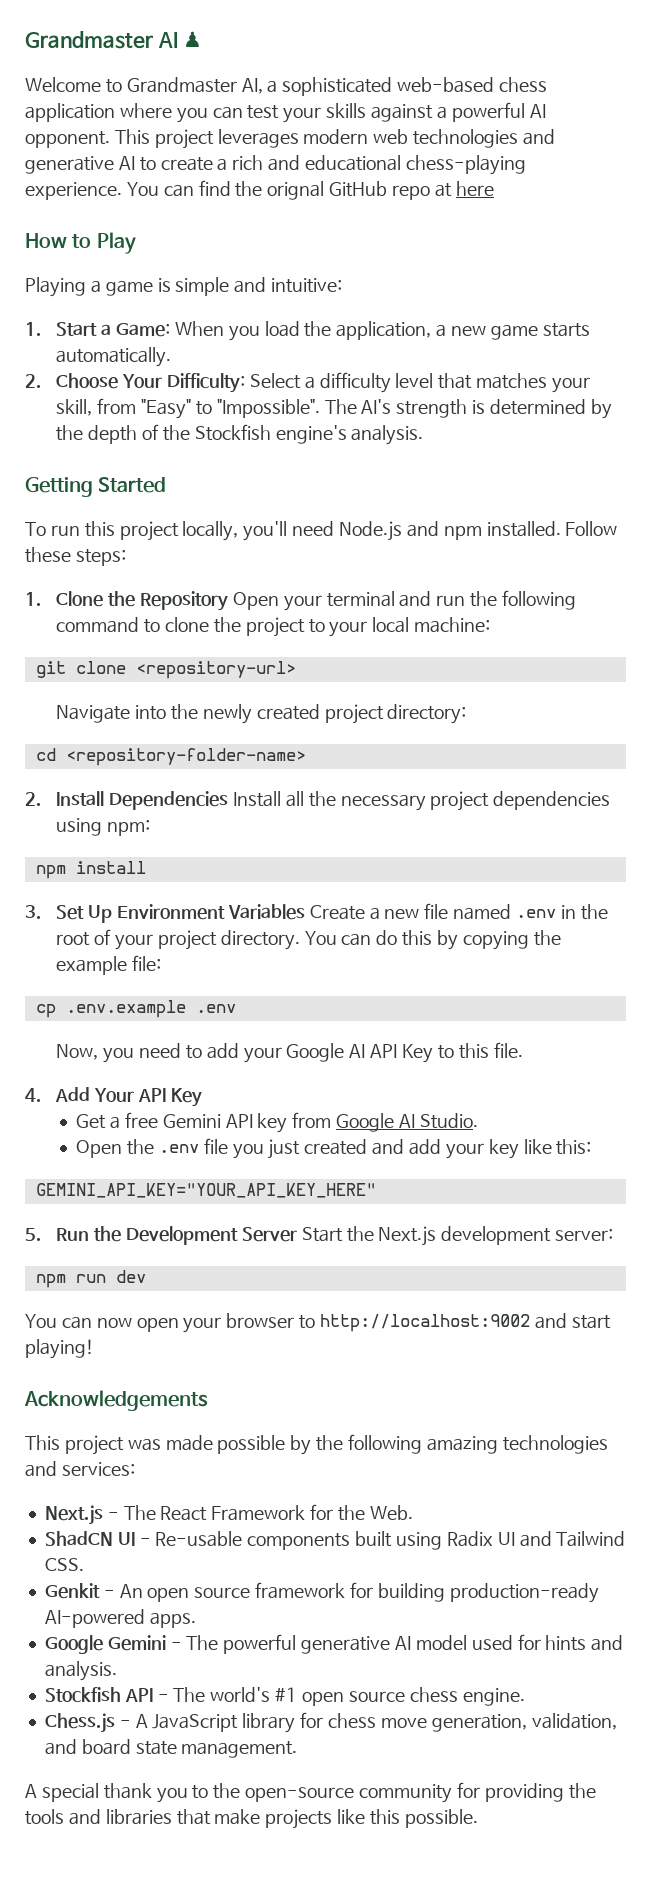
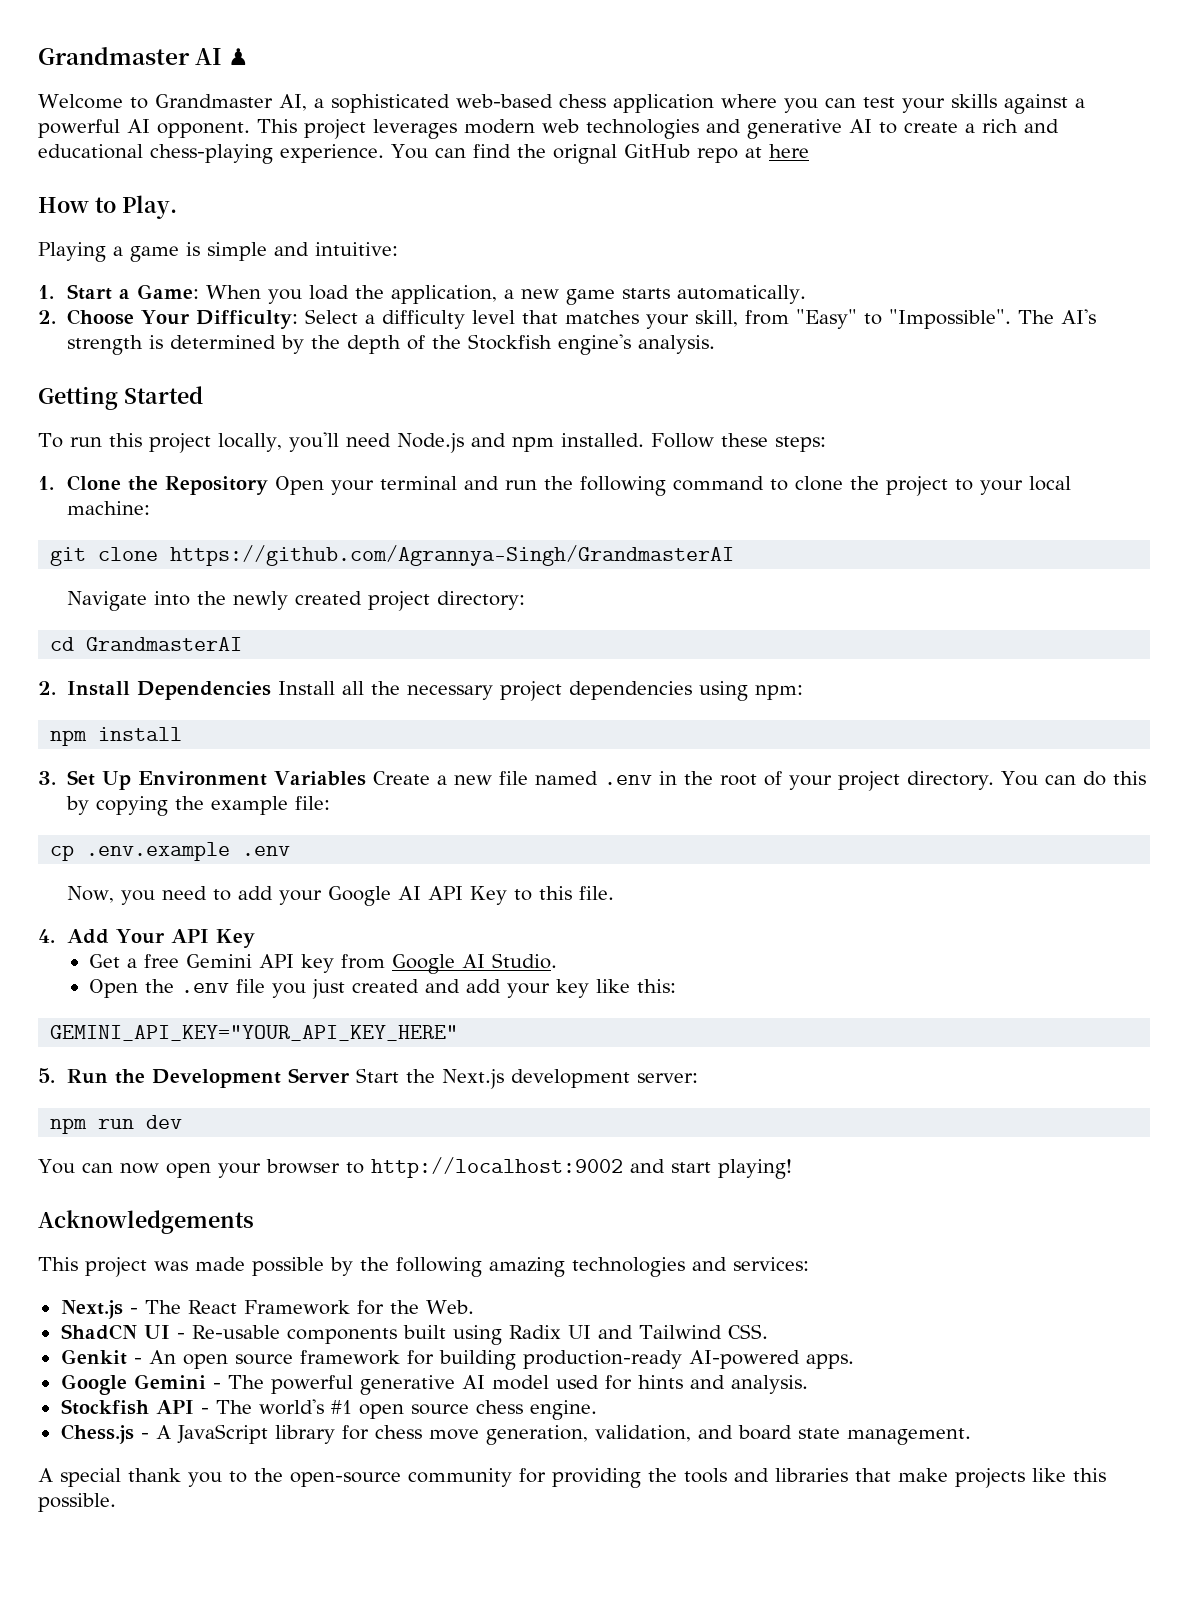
[96,232,136,254] Play -> [121,195,177,219] Play.
[135,661,296,679] <repository-url> -> [170,545,735,566] https://github.com/Agrannya-Singh/GrandmasterAI
[65,748,306,766] <repository-folder-name> -> [86,637,243,651] GrandmasterAI

